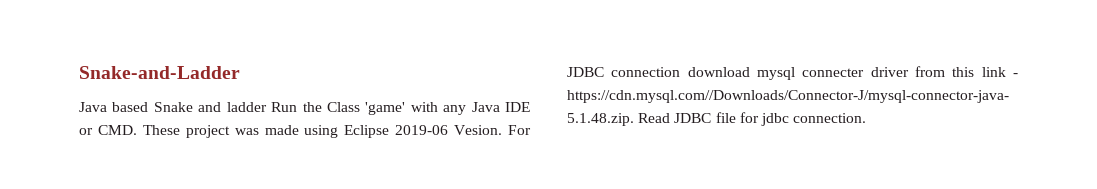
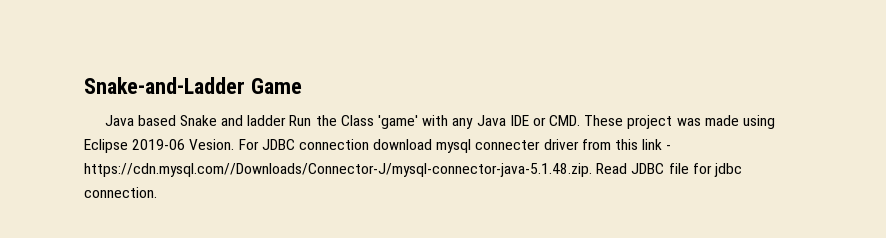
(240, 72) none -> [250,78,302,94] Game

